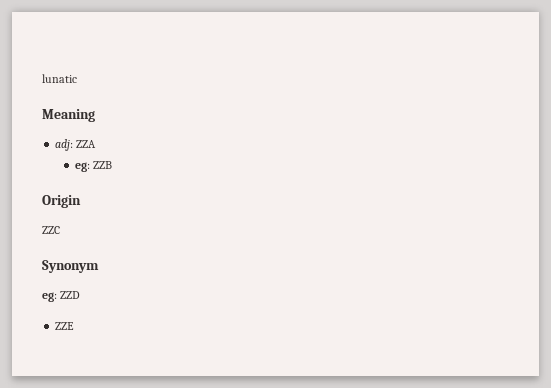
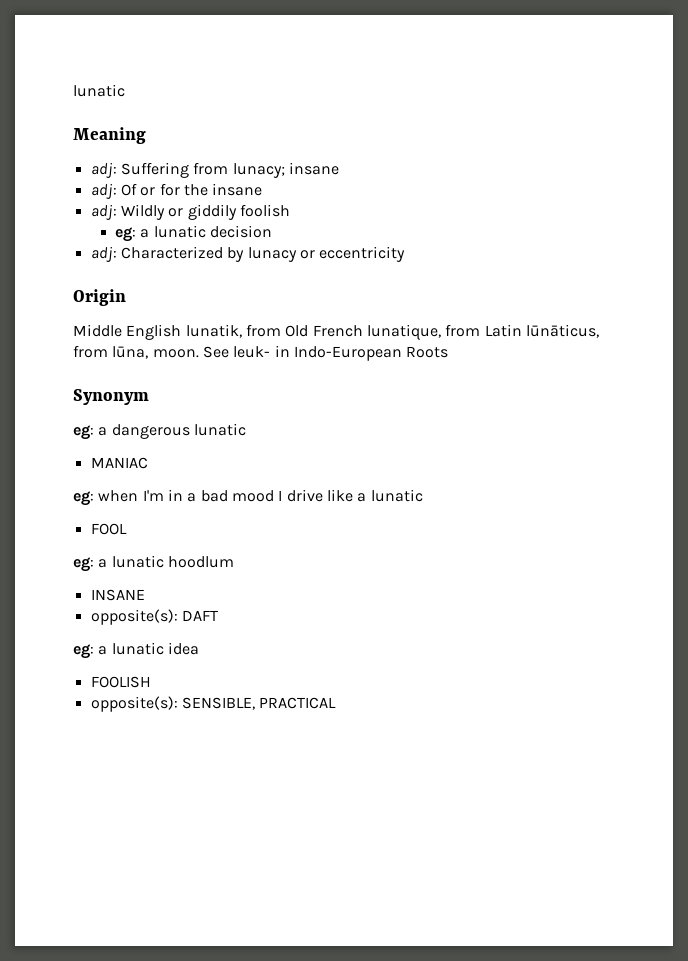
[76,140,97,148] [74,161,112,172] [42,195,81,208] [42,226,60,234] [42,260,99,273] [42,291,81,302] [55,322,75,330] ZZA // eg: ZZB // Origin // ZZC // Synonym // eg: ZZD // ZZE -> [120,162,339,178] [90,183,263,199] [90,204,290,220] [114,225,272,242] [90,246,406,262] [73,289,126,306] [73,324,599,340] [73,345,449,361] [73,389,149,405] [73,423,246,440] [90,457,148,469] [73,489,423,506] [90,523,127,535] [73,555,234,572] [90,589,145,601] [90,609,218,625] [73,642,199,659] [90,676,151,688] [90,696,337,712] Suffering from lunacy; insane // adj: Of or for the insane // adj: Wildly or giddily foolish // eg: a lunatic decision // adj: Characterized by lunacy or eccentricity // Origin // Middle English lunatik, from Old French lunatique, from Latin lūnāticus, from lūna, moon. See leuk- in Indo-European Roots // Synonym // eg: a dangerous lunatic // MANIAC // eg: when I'm in a bad mood I drive like a lunatic // FOOL // eg: a lunatic hoodlum // INSANE // opposite(s): DAFT // eg: a lunatic idea // FOOLISH // opposite(s): SENSIBLE, PRACTICAL

